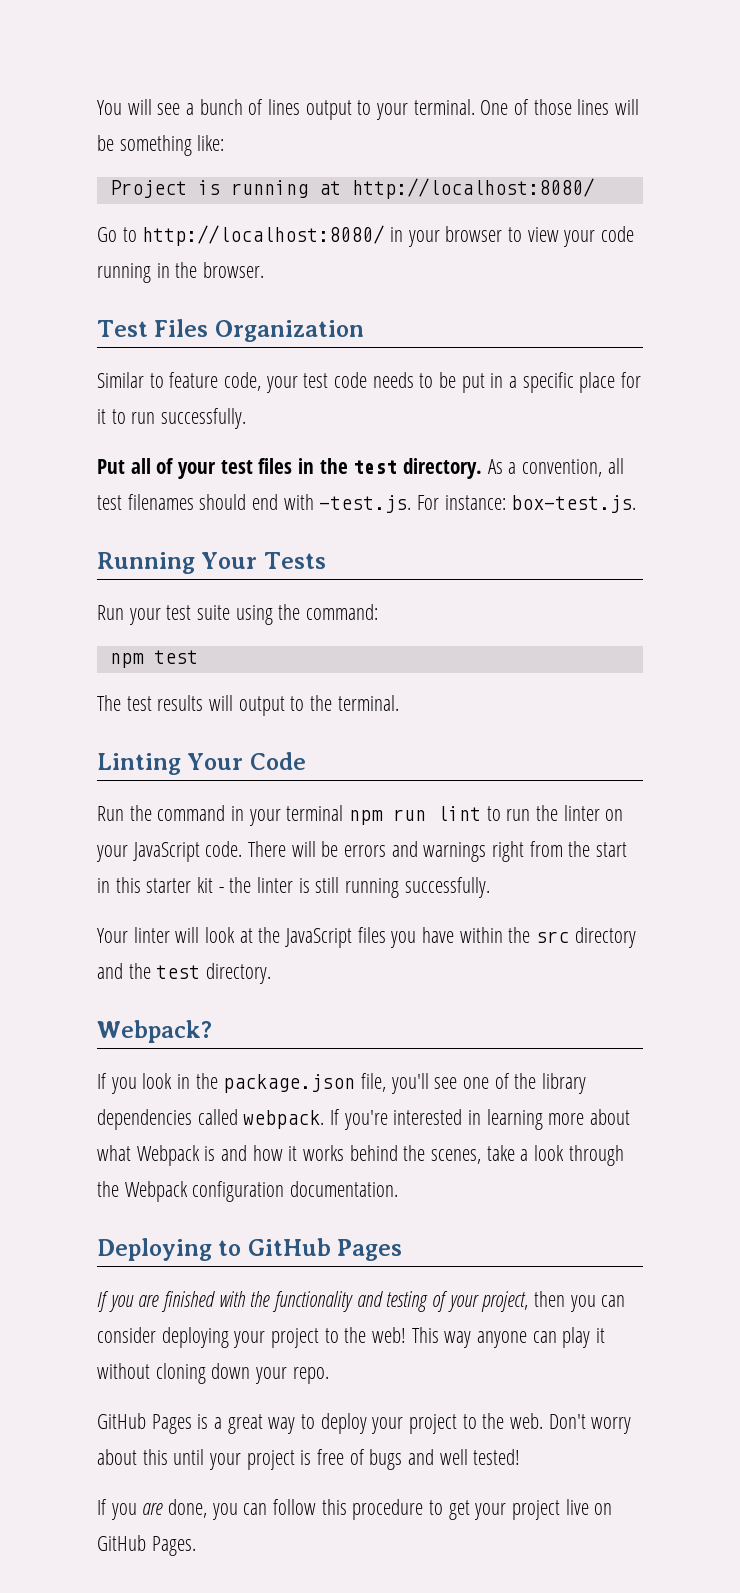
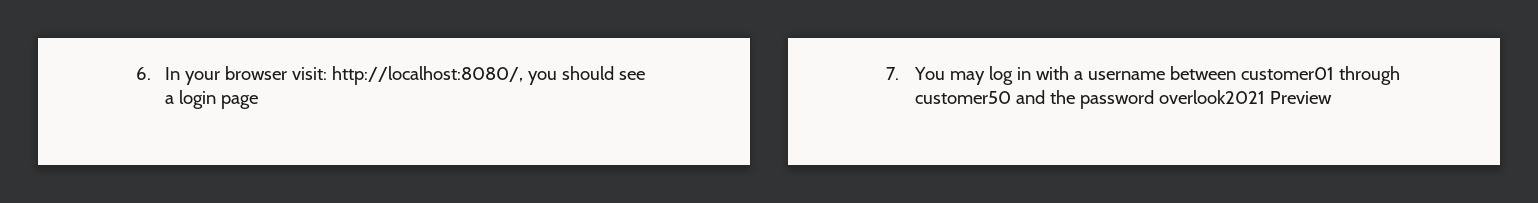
[97,99,640,120] [97,135,225,156] [109,178,594,199] [97,225,635,247] [97,262,265,283] [97,319,364,342] [97,372,642,393] [97,408,247,429] [97,458,624,479] [97,494,637,513] [97,552,326,574] [97,604,379,625] [109,650,198,668] [97,695,399,716] [97,752,306,775] [97,805,624,826] [96,841,628,862] [97,877,490,898] [97,927,636,948] [97,963,272,984] [97,1020,212,1043] [97,1073,587,1094] [97,1109,631,1130] [97,1145,624,1166] [97,1181,399,1202] [97,1238,403,1261] [97,1291,626,1312] [97,1327,606,1348] [97,1363,329,1384] [97,1413,632,1434] [97,1449,521,1470] [97,1499,613,1520] [97,1535,196,1556] You will see a bunch of lines output to your terminal. One of those lines will be something like: // Project is running at http://localhost:8080/ // Go to http://localhost:8080/ in your browser to view your code running in the browser. // Test Files Organization // Similar to feature code, your test code needs to be put in a specific place for it to run successfully. // Put all of your test files in the test directory. As a convention, all test filenames should end with -test.js. For instance: box-test.js. // Running Your Tests // Run your test suite using the command: // npm test // The test results will output to the terminal. // Linting Your Code // Run the command in your terminal npm run lint to run the linter on your JavaScript code. There will be errors and warnings right from the start in this starter kit - the linter is still running successfully. // Your linter will look at the JavaScript files you have within the src directory and the test directory. // Webpack? // If you look in the package.json file, you'll see one of the library dependencies called webpack. If you're interested in learning more about what Webpack is and how it works behind the scenes, take a look through the Webpack configuration documentation. // Deploying to GitHub Pages // If you are finished with the functionality and testing of your project, then you can consider deploying your project to the web! This way anyone can play it without cloning down your repo. // GitHub Pages is a great way to deploy your project to the web. Don't worry about this until your project is free of bugs and well tested! // If you are done, you can follow this procedure to get your project live on GitHub Pages. -> [136,66,645,85] [164,90,258,109] [886,66,1400,85] [914,90,1332,109] 6. In your browser visit: http://localhost:8080/, you should see a login page // 7. You may log in with a username between customer01 through customer50 and the password overlook2021 Preview

